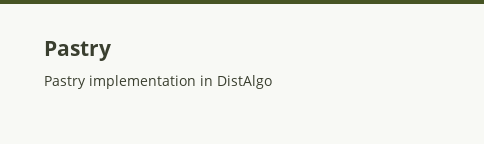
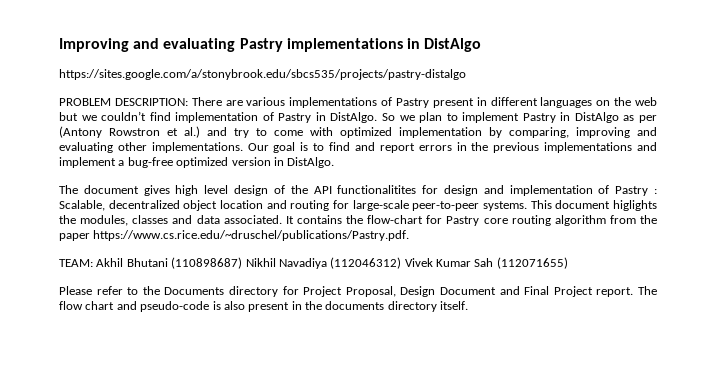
[44,41,111,61] [44,75,272,89] Pastry // Pastry implementation in DistAlgo -> [59,38,482,52] [59,69,466,80] [59,97,657,108] [59,111,657,123] [59,126,657,138] [59,142,658,153] [59,157,335,168] [59,185,657,196] [59,200,657,211] [59,215,657,226] [59,230,410,241] [59,257,568,269] [59,286,658,297] [59,301,469,312] Improving and evaluating Pastry implementations in DistAlgo // https://sites.google.com/a/stonybrook.edu/sbcs535/projects/pastry-distalgo // PROBLEM DESCRIPTION: There are various implementations of Pastry present in different languages on the web but we couldn’t find implementation of Pastry in DistAlgo. So we plan to implement Pastry in DistAlgo as per (Antony Rowstron et al.) and try to come with optimized implementation by comparing, improving and evaluating other implementations. Our goal is to find and report errors in the previous implementations and implement a bug-free optimized version in DistAlgo. // The document gives high level design of the API functionalitites for design and implementation of Pastry : Scalable, decentralized object location and routing for large-scale peer-to-peer systems. This document higlights the modules, classes and data associated. It contains the flow-chart for Pastry core routing algorithm from the paper https://www.cs.rice.edu/~druschel/publications/Pastry.pdf. // TEAM: Akhil Bhutani (110898687) Nikhil Navadiya (112046312) Vivek Kumar Sah (112071655) // Please refer to the Documents directory for Project Proposal, Design Document and Final Project report. The flow chart and pseudo-code is also present in the documents directory itself.

